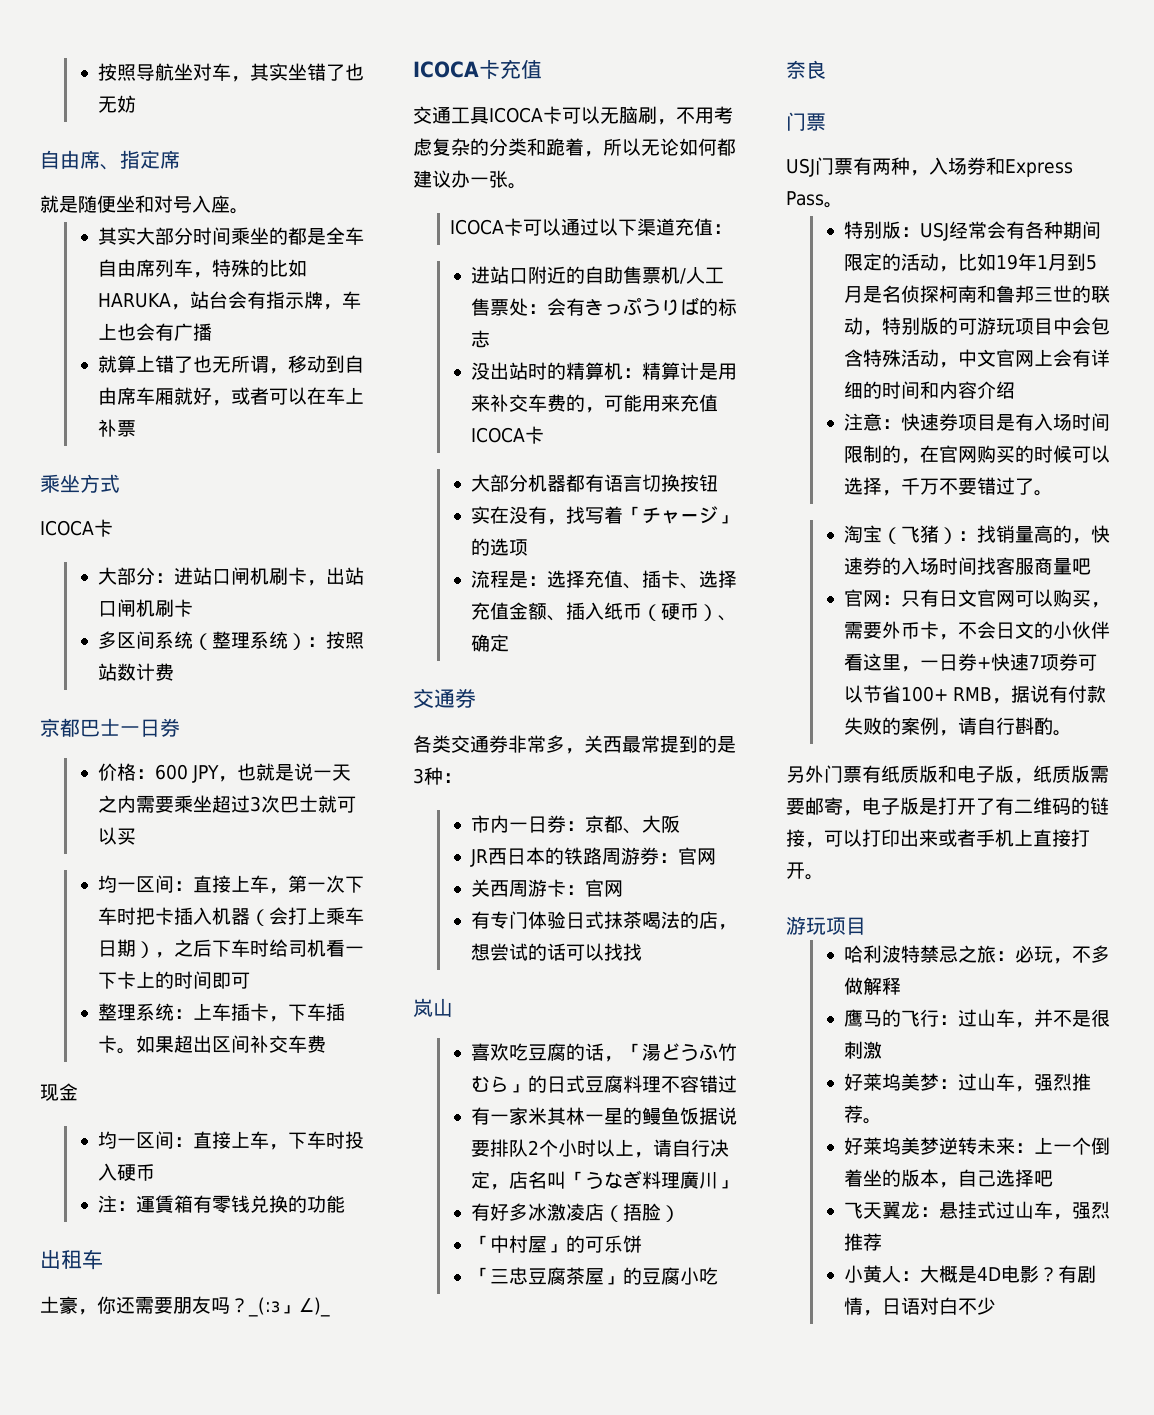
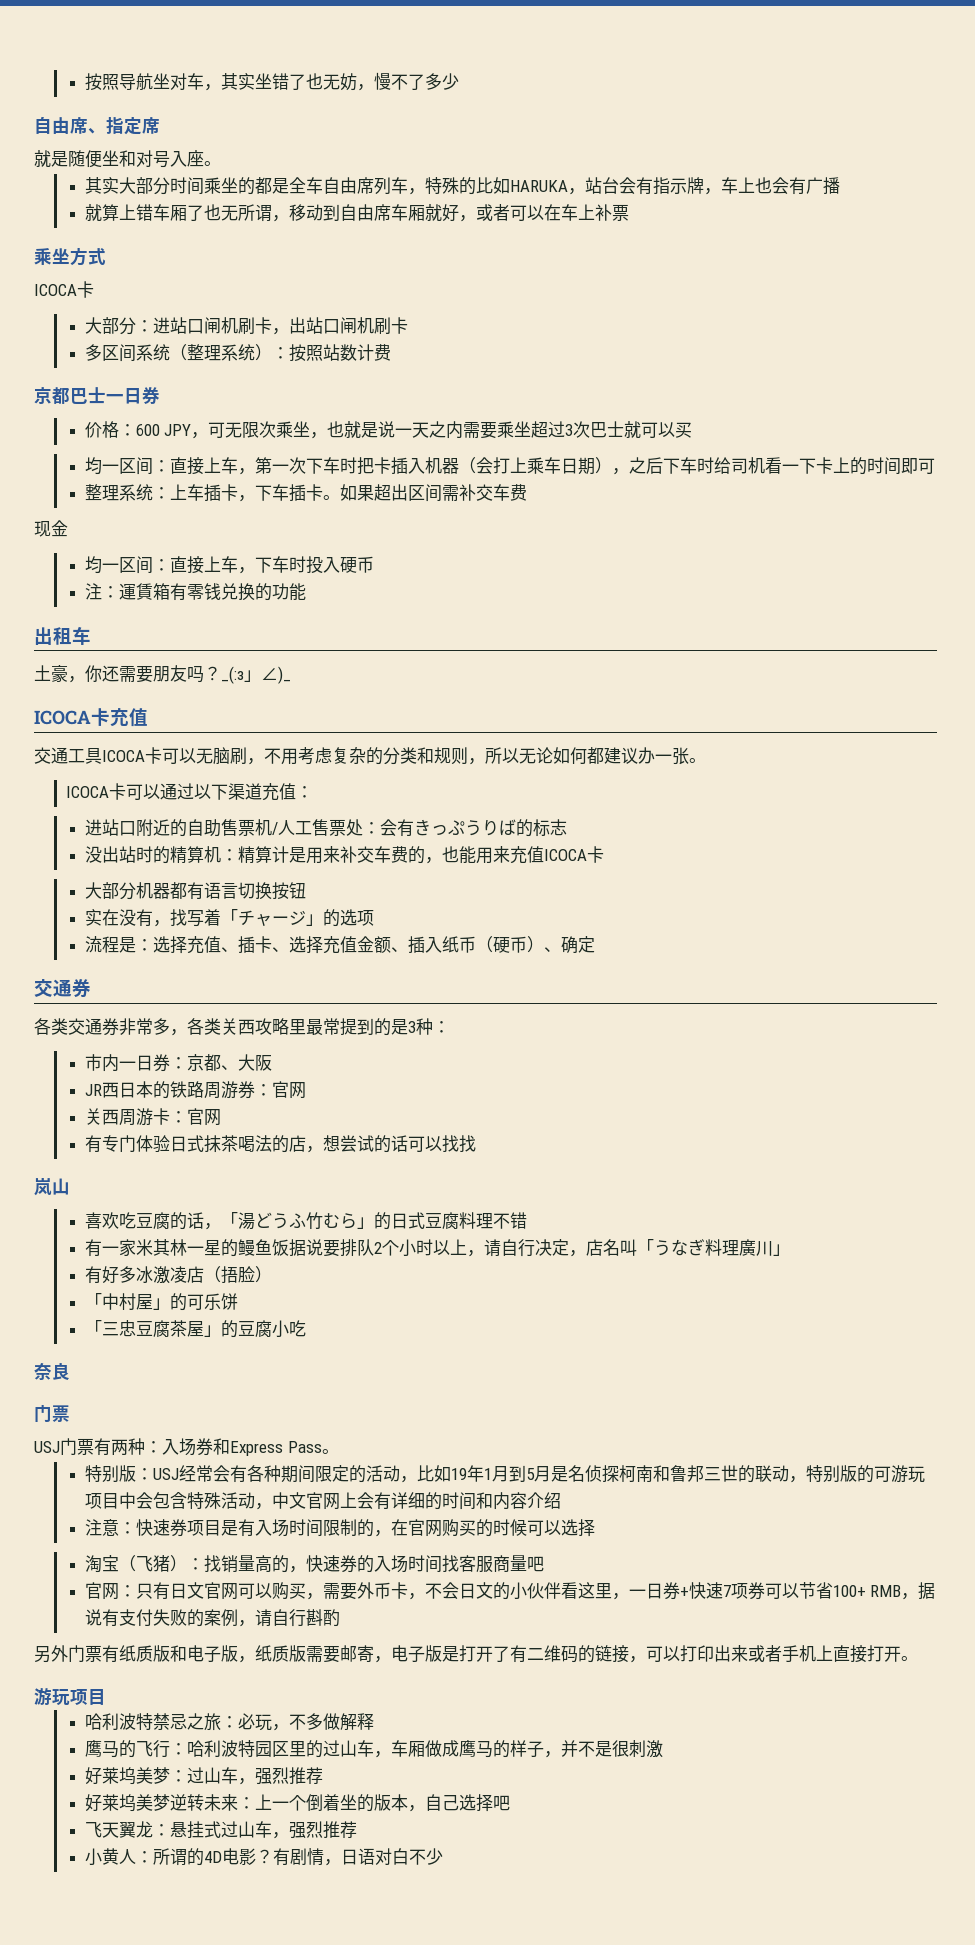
(137, 104) none -> [356,72,459,91] ，慢不了多少
(175, 364) none -> [152,204,187,221] 车厢
(238, 779) none -> [208,421,328,439] 可无限次乘坐，
(251, 1044) none -> [441,484,459,501] 需
[546,138,584,156] 跪着 -> [434,747,468,765] 规则
[604,395,624,412] 可 -> [441,846,459,863] 也
[584,735,622,753] 关西 -> [187,1018,306,1035] 各类关西攻略里
[680,1075,738,1093] 容错过 -> [509,1212,527,1229] 错
[910,170,929,176] ， -> [145,1441,162,1453] ：
[882,477,1054,496] ，千万不要错过了。 -> (595, 1528) none
[1068,685,1107,703] 付款 -> [118,1609,153,1627] 支付
[1053,730,1073,736] 。 -> (340, 1618) none
[958,1009,1016,1027] 过山车 -> [186,1740,544,1758] 哈利波特园区里的过山车，车厢做成鹰马的样子
[863,1118,883,1124] 。 -> (323, 1775) none
[920,1265,978,1283] 大概是 -> [152,1848,204,1866] 所谓的

